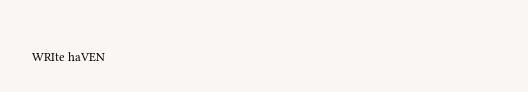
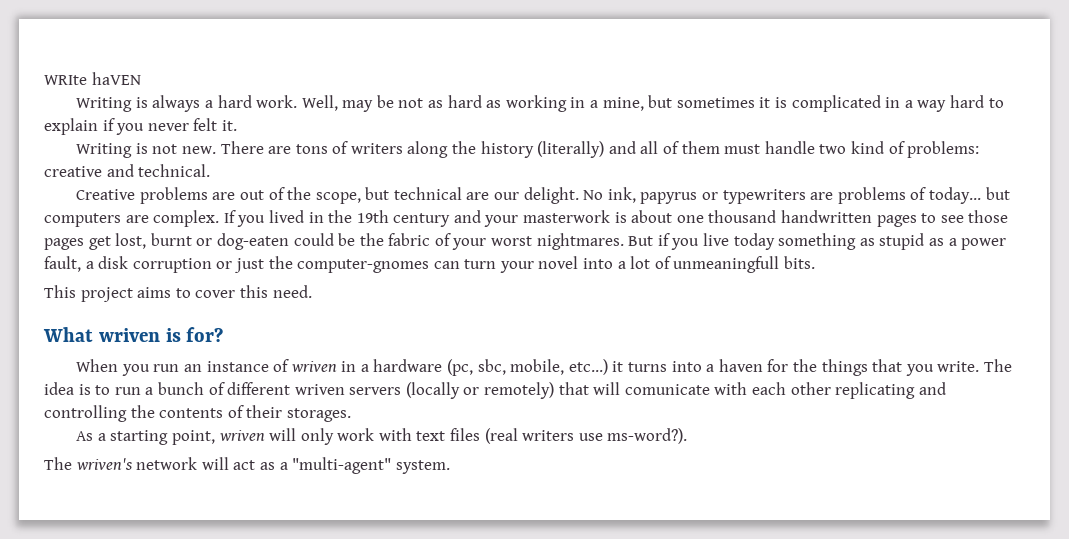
(106, 57) none -> [76,95,1004,112] [44,118,237,135] [76,141,980,158] [44,164,211,177] [76,187,1010,204] [44,210,1009,227] [44,233,1007,250] [44,256,816,273] [44,285,312,302] [43,327,224,342] [76,359,1012,376] [44,382,946,399] [44,405,351,422] [76,428,688,445] [44,457,450,474] // Writing is always a hard work. Well, may be not as hard as working in a mine, but sometimes it is complicated in a way hard to explain if you never felt it. // Writing is not new. There are tons of writers along the history (literally) and all of them must handle two kind of problems: creative and technical. // Creative problems are out of the scope, but technical are our delight. No ink, papyrus or typewriters are problems of today... but computers are complex. If you lived in the 19th century and your masterwork is about one thousand handwritten pages to see those pages get lost, burnt or dog-eaten could be the fabric of your worst nightmares. But if you live today something as stupid as a power fault, a disk corruption or just the computer-gnomes can turn your novel into a lot of unmeaningfull bits. // This project aims to cover this need. // What wriven is for? // When you run an instance of wriven in a hardware (pc, sbc, mobile, etc...) it turns into a haven for the things that you write. The idea is to run a bunch of different wriven servers (locally or remotely) that will comunicate with each other replicating and controlling the contents of their storages. // As a starting point, wriven will only work with text files (real writers use ms-word?). // The wriven's network will act as a "multi-agent" system.

